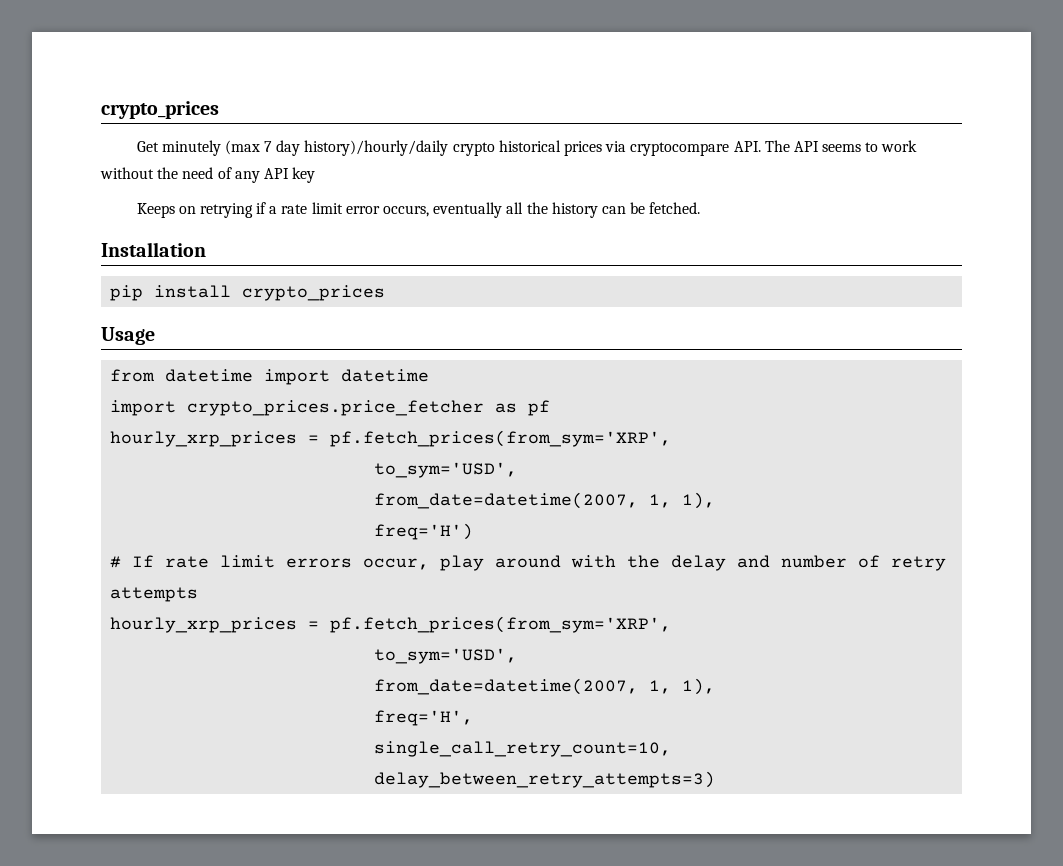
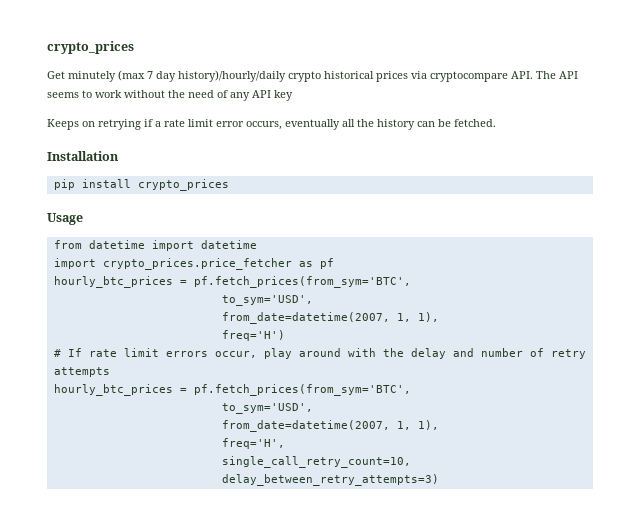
[110,430,672,447] hourly_xrp_prices = pf.fetch_prices(from_sym='XRP', -> [53,276,411,288] hourly_btc_prices = pf.fetch_prices(from_sym='BTC',
[110,616,672,633] hourly_xrp_prices = pf.fetch_prices(from_sym='XRP', -> [53,384,411,396] hourly_btc_prices = pf.fetch_prices(from_sym='BTC',

